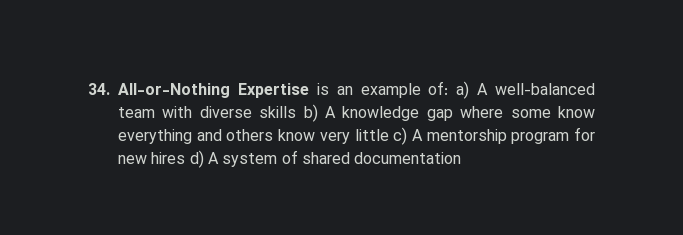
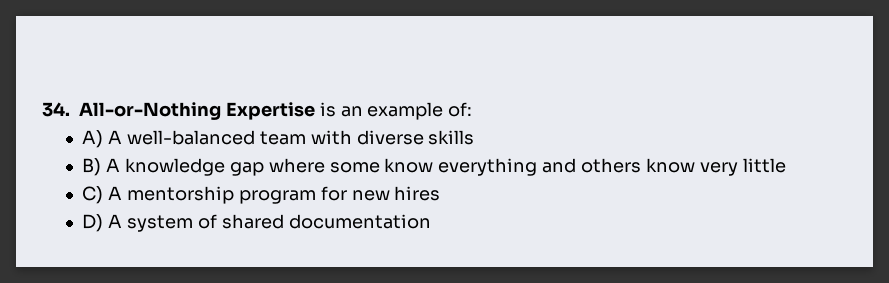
[456,81,470,99] a) -> [82,130,104,148] // A)
[303,104,318,122] b) -> [82,158,102,176] // B)
[393,127,408,145] c) -> [82,186,104,204] // C)
[189,150,204,168] d) -> [82,214,104,232] // D)

